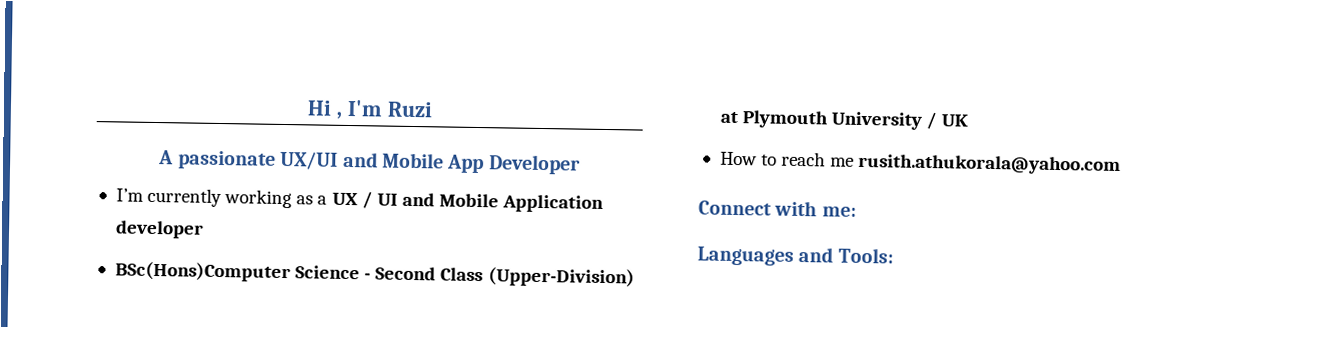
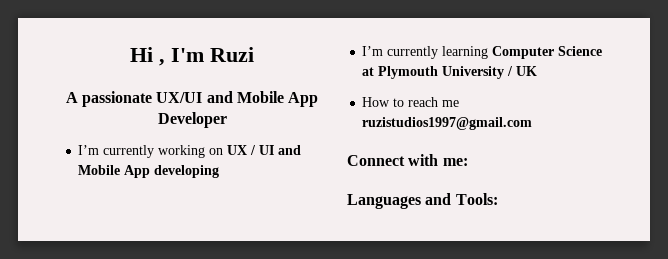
[296,195,328,205] as a -> [209,148,224,155] on
[502,194,605,213] [114,220,204,239] [114,261,635,288] Application developer // BSc(Hons)Computer Science - Second Class (Upper-Division) -> [124,165,220,178] [362,46,603,59] App developing // I’m currently learning Computer Science
[858,153,1122,175] rusith.athukorala@yahoo.com -> [362,117,533,130] ruzistudios1997@gmail.com

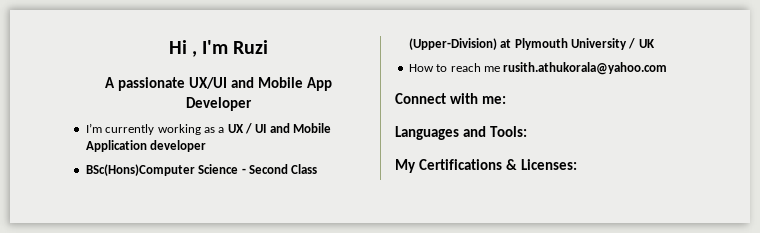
[209,148,224,155] on -> [203,127,225,133] as a
[124,165,220,178] [362,46,603,59] App developing // I’m currently learning Computer Science -> [85,140,207,152] [85,164,318,176] [408,38,497,50] Application developer // BSc(Hons)Computer Science - Second Class (Upper-Division)
[362,117,533,130] ruzistudios1997@gmail.com -> [503,62,668,75] rusith.athukorala@yahoo.com
(498, 199) none -> [395,159,577,173] // My Certifications & Licenses:

